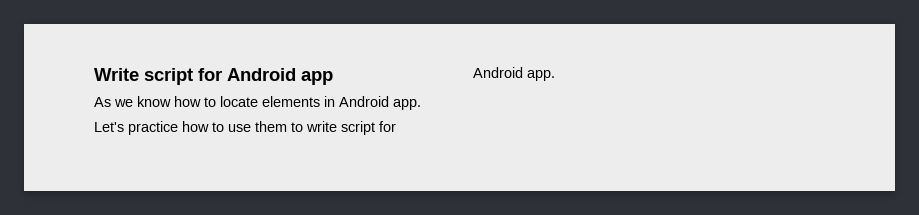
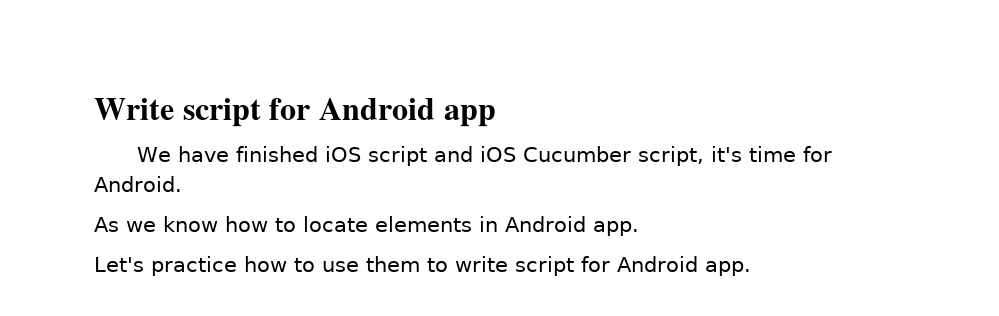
(333, 78) none -> [137,146,833,166] [94,176,182,192] // We have finished iOS script and iOS Cucumber script, it's time for Android.

